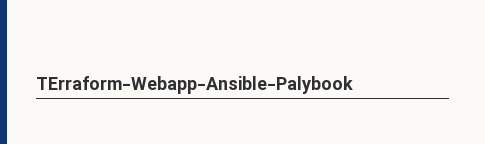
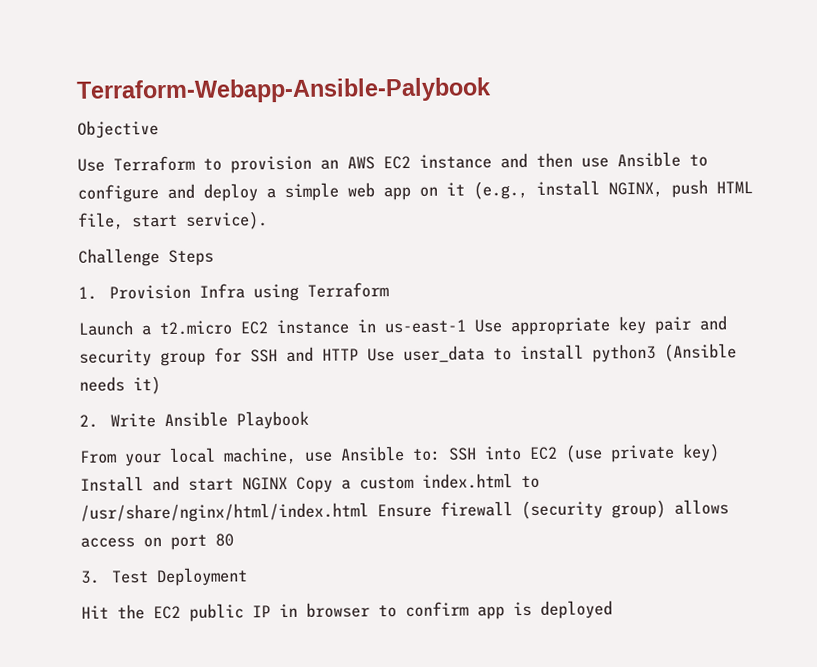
[36,76,353,94] TErraform-Webapp-Ansible-Palybook -> [76,77,492,104] [77,120,159,139] [77,151,708,174] [77,179,753,203] [77,211,268,230] [78,248,214,267] [78,282,390,302] [78,315,727,336] [79,343,737,367] [79,376,161,395] [79,410,310,430] [79,443,720,467] [80,473,540,493] [80,499,729,523] [80,533,234,550] [80,567,249,587] [81,600,613,622] Terraform-Webapp-Ansible-Palybook // Objective // Use Terraform to provision an AWS EC2 instance and then use Ansible to configure and deploy a simple web app on it (e.g., install NGINX, push HTML file, start service). // Challenge Steps // 1. Provision Infra using Terraform // Launch a t2.micro EC2 instance in us-east-1 Use appropriate key pair and security group for SSH and HTTP Use user_data to install python3 (Ansible needs it) // 2. Write Ansible Playbook // From your local machine, use Ansible to: SSH into EC2 (use private key) Install and start NGINX Copy a custom index.html to /usr/share/nginx/html/index.html Ensure firewall (security group) allows access on port 80 // 3. Test Deployment // Hit the EC2 public IP in browser to confirm app is deployed

